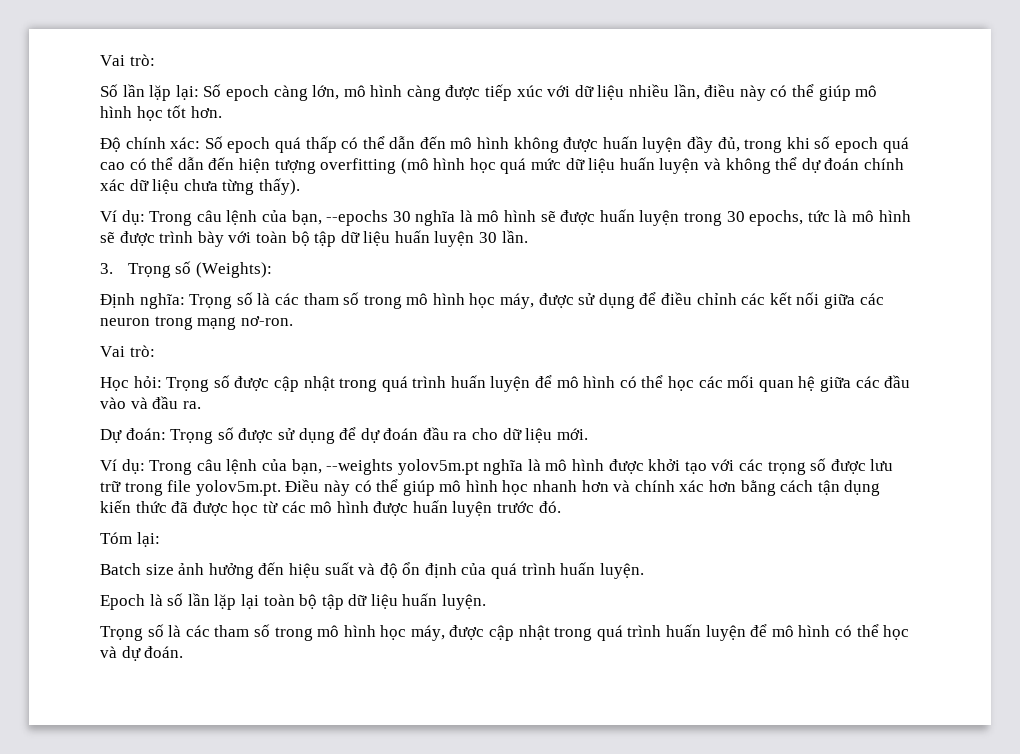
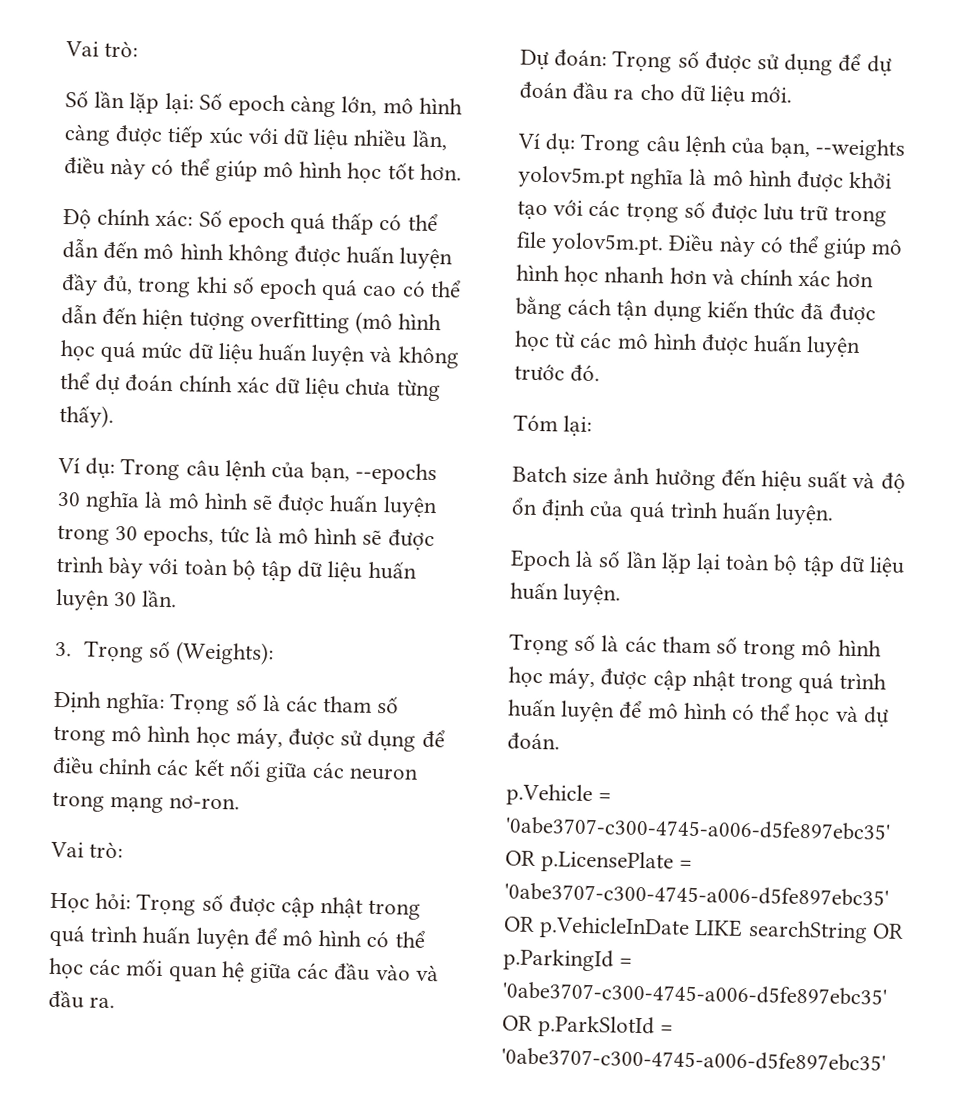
(184, 652) none -> [506,783,613,807] [505,816,891,841] [505,850,694,874] [504,882,889,907] [503,916,904,944] [503,948,634,972] [502,981,887,1006] [502,1015,675,1039] [501,1047,886,1072] // p.Vehicle = '0abe3707-c300-4745-a006-d5fe897ebc35' OR p.LicensePlate = '0abe3707-c300-4745-a006-d5fe897ebc35' OR p.VehicleInDate LIKE searchString OR p.ParkingId = '0abe3707-c300-4745-a006-d5fe897ebc35' OR p.ParkSlotId = '0abe3707-c300-4745-a006-d5fe897ebc35'

